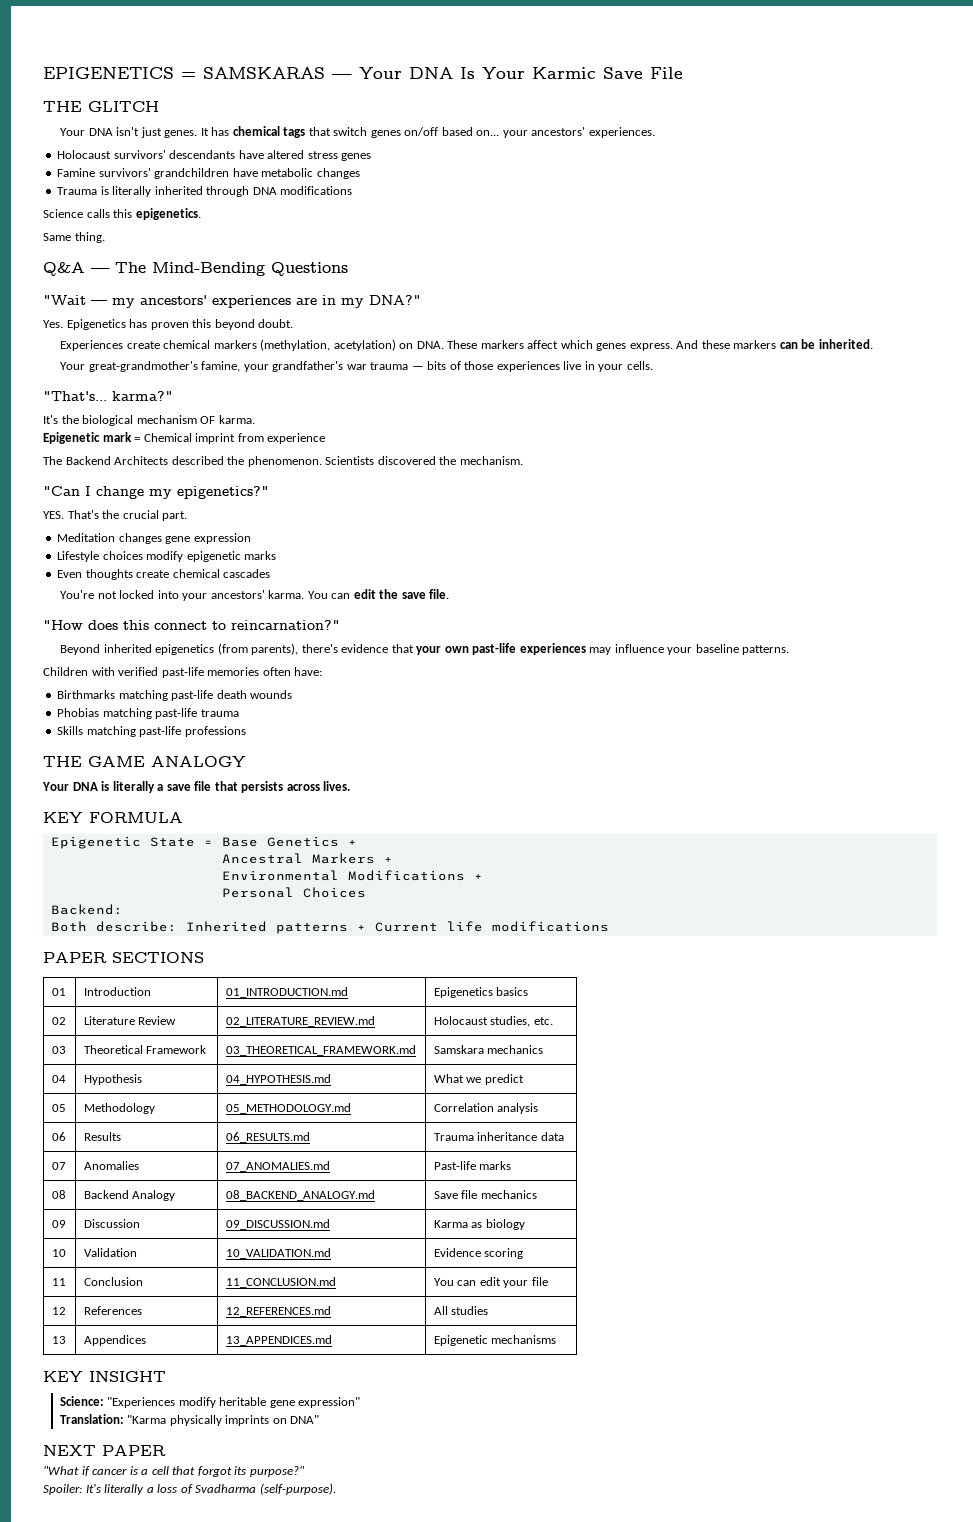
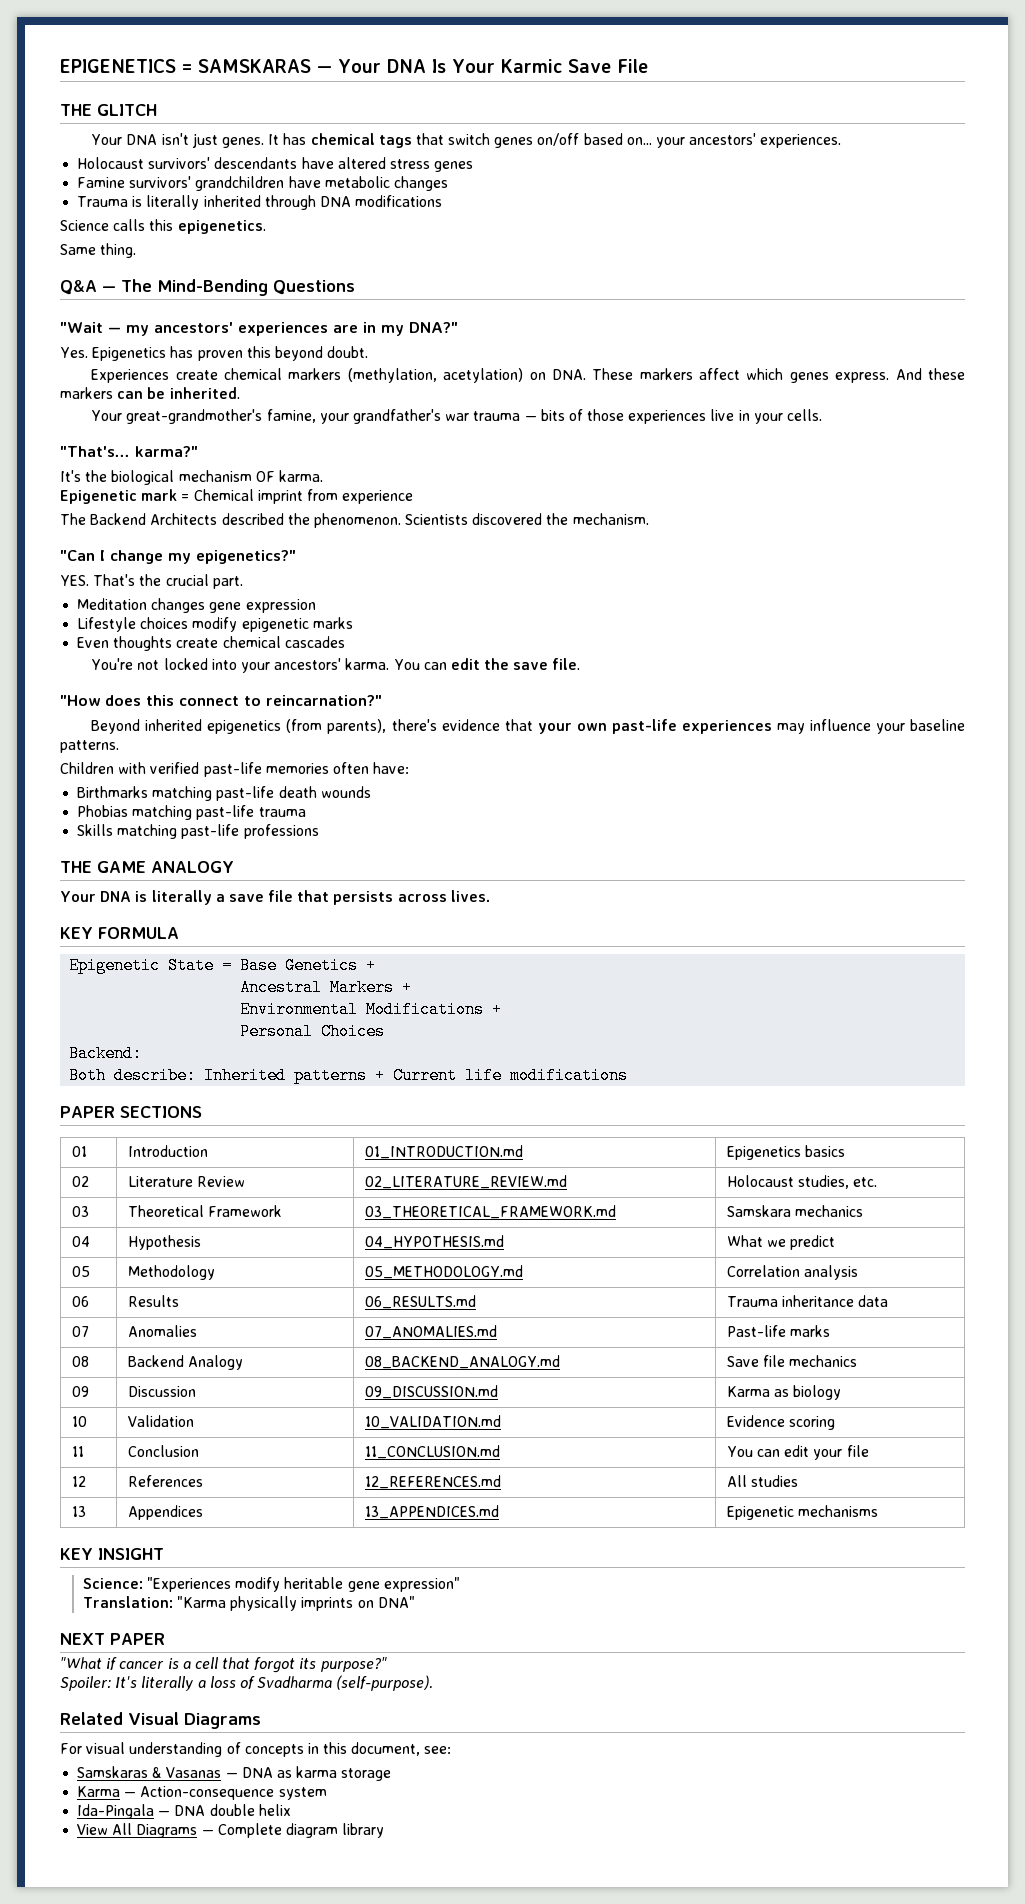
(336, 1489) none -> [60,1712,261,1729] [60,1742,452,1757] [77,1766,392,1781] [77,1786,327,1800] [77,1804,291,1819] [77,1823,385,1838] // Related Visual Diagrams // For visual understanding of concepts in this document, see: // Samskaras & Vasanas — DNA as karma storage // Karma — Action-consequence system // Ida-Pingala — DNA double helix // View All Diagrams — Complete diagram library

